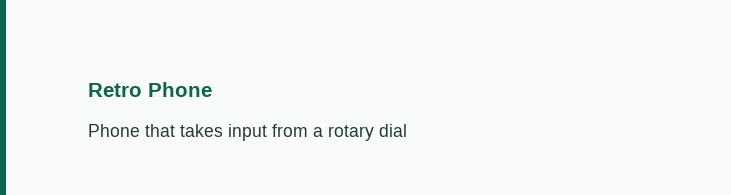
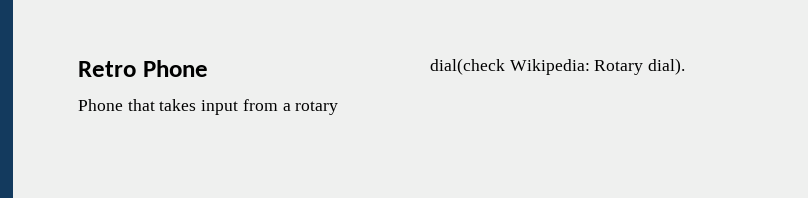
[379,124,407,137] dial -> [430,58,686,75] dial(check Wikipedia: Rotary dial).

